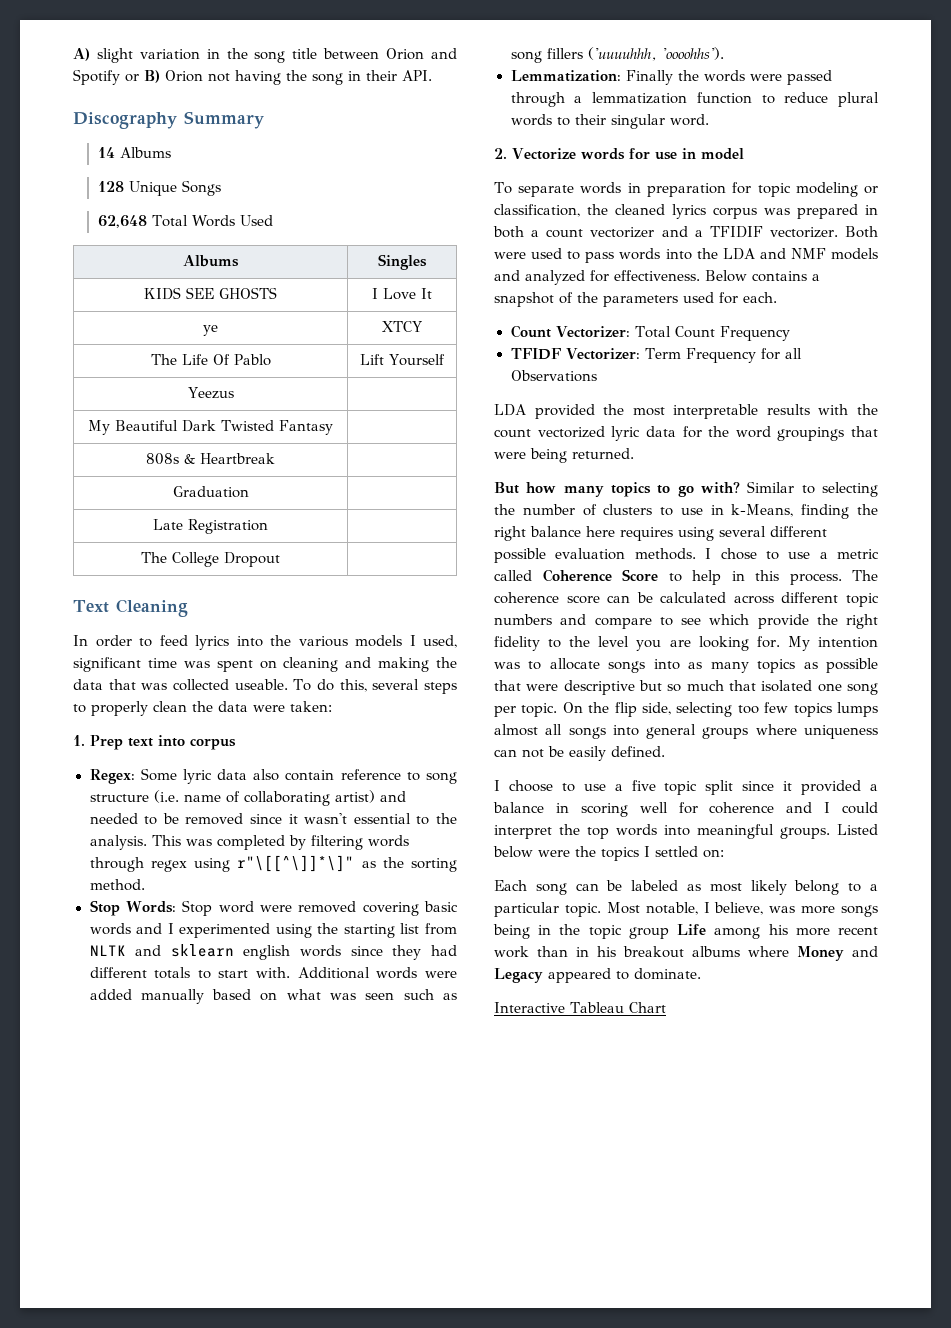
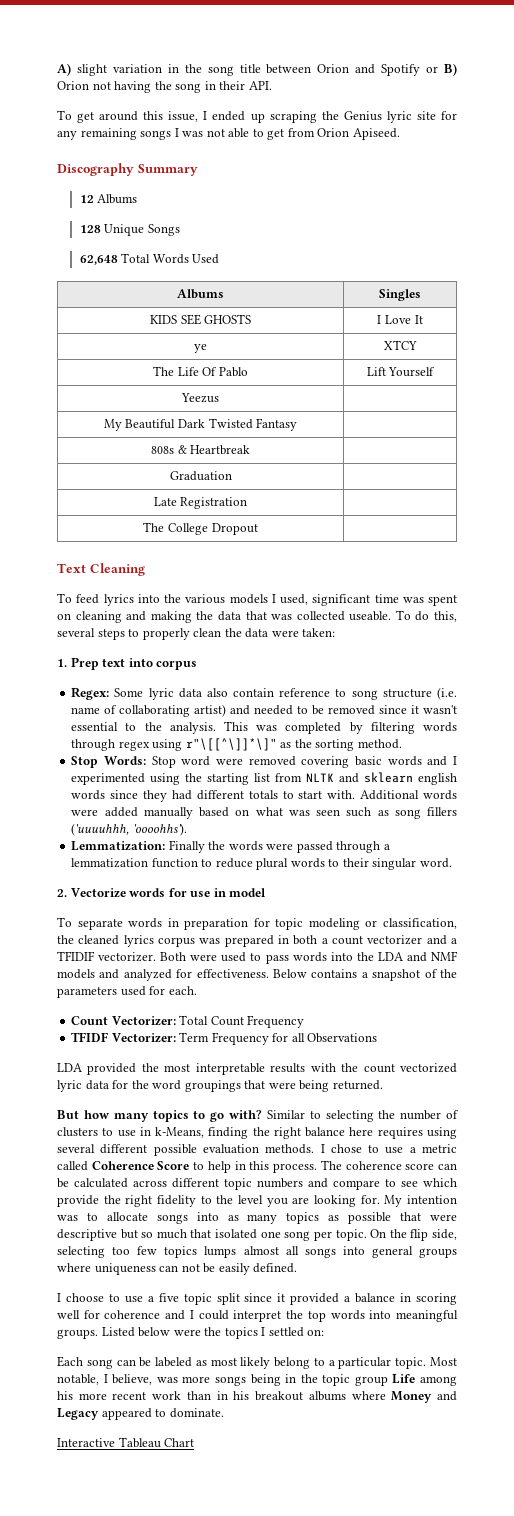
(432, 75) none -> [57,110,458,123] [57,128,400,140] // To get around this issue, I ended up scraping the Genius lyric site for any remaining songs I was not able to get from Orion Apiseed.
[97,147,115,158] 14 -> [79,195,94,203] 12
[73,635,152,647] In order to -> [57,593,72,603] To

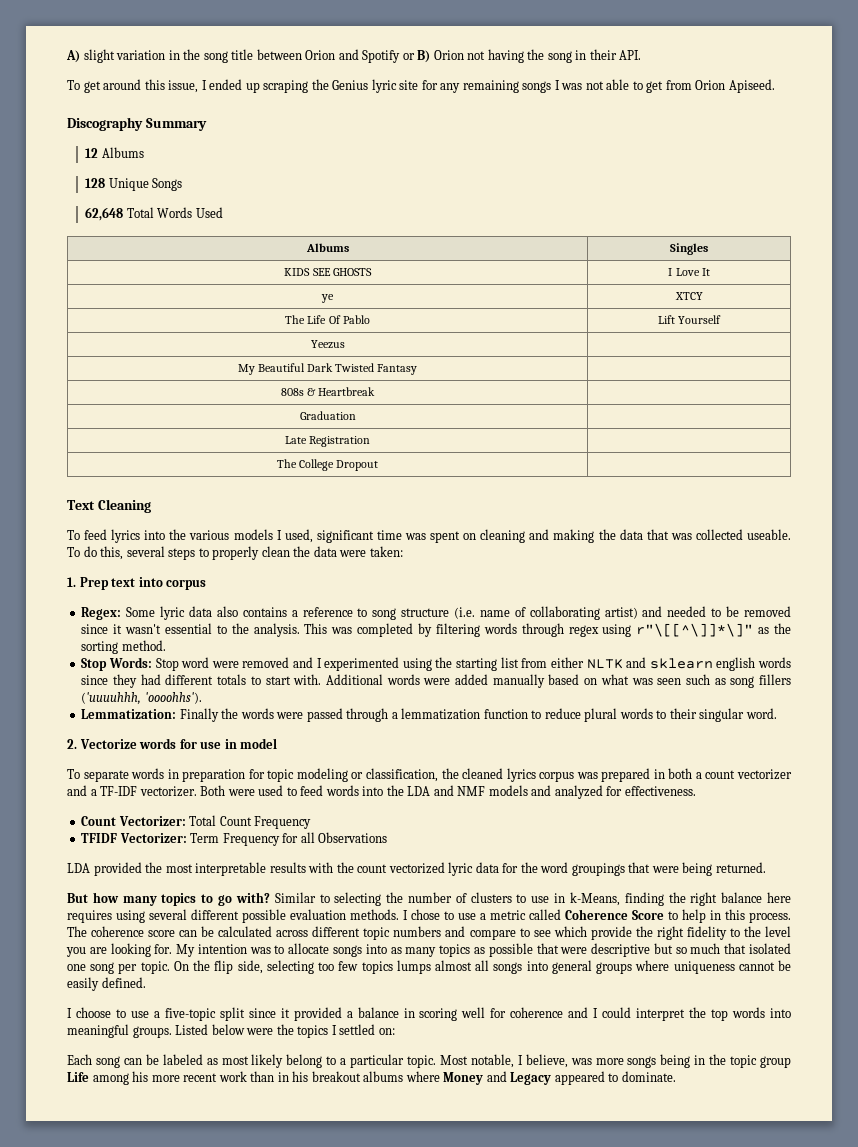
[233,688,275,697] contain -> [242,607,298,617] contains a
[301,756,422,768] covering basic words -> (290, 662) none
(303, 777) none -> [550,657,584,668] either
[57,951,95,961] TFIDIF -> [100,786,138,796] TF-IDF
[265,954,289,964] pass -> [300,785,324,796] feed
[273,969,457,981] [57,986,197,998] Below contains a snapshot of the parameters used for each. -> (696, 791) none
[159,1264,200,1272] can not -> [738,962,775,971] cannot
[158,1293,212,1305] five topic -> [164,1008,216,1021] five-topic
[57,1437,195,1448] // Interactive Tableau Chart -> (676, 1076) none

